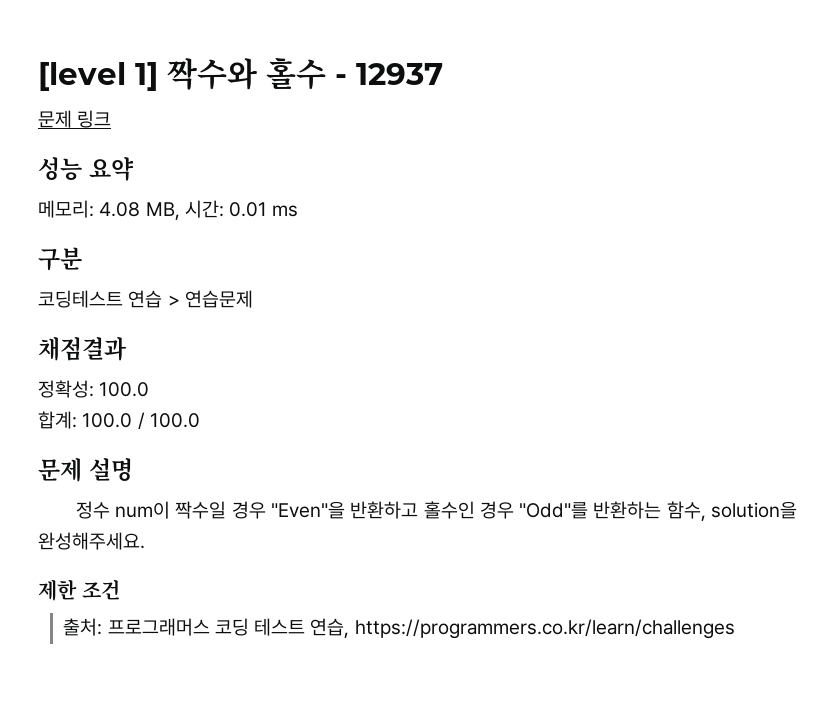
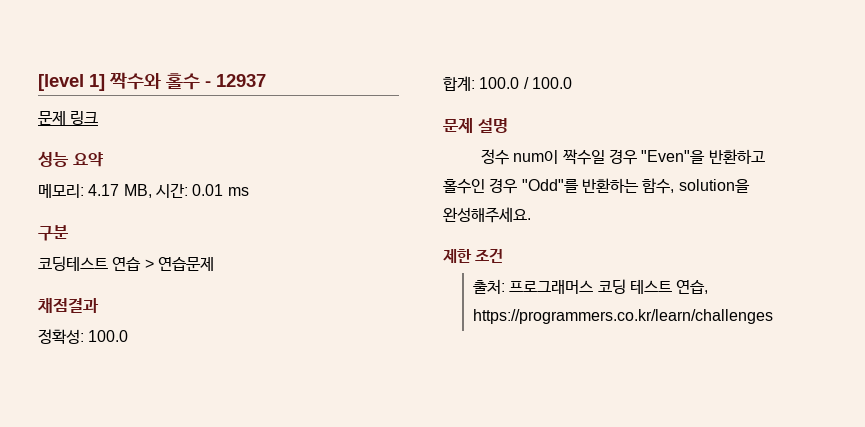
[99,202,141,217] 4.08 -> [88,184,120,196] 4.17

